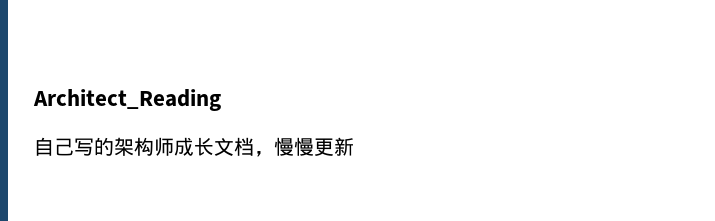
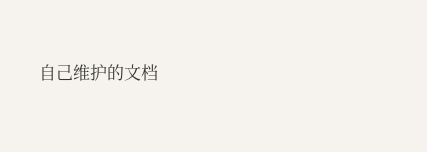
[33,89,221,111] [34,137,354,157] Architect_Reading // 自己写的架构师成长文档，慢慢更新 -> [39,64,158,81] 自己维护的文档

